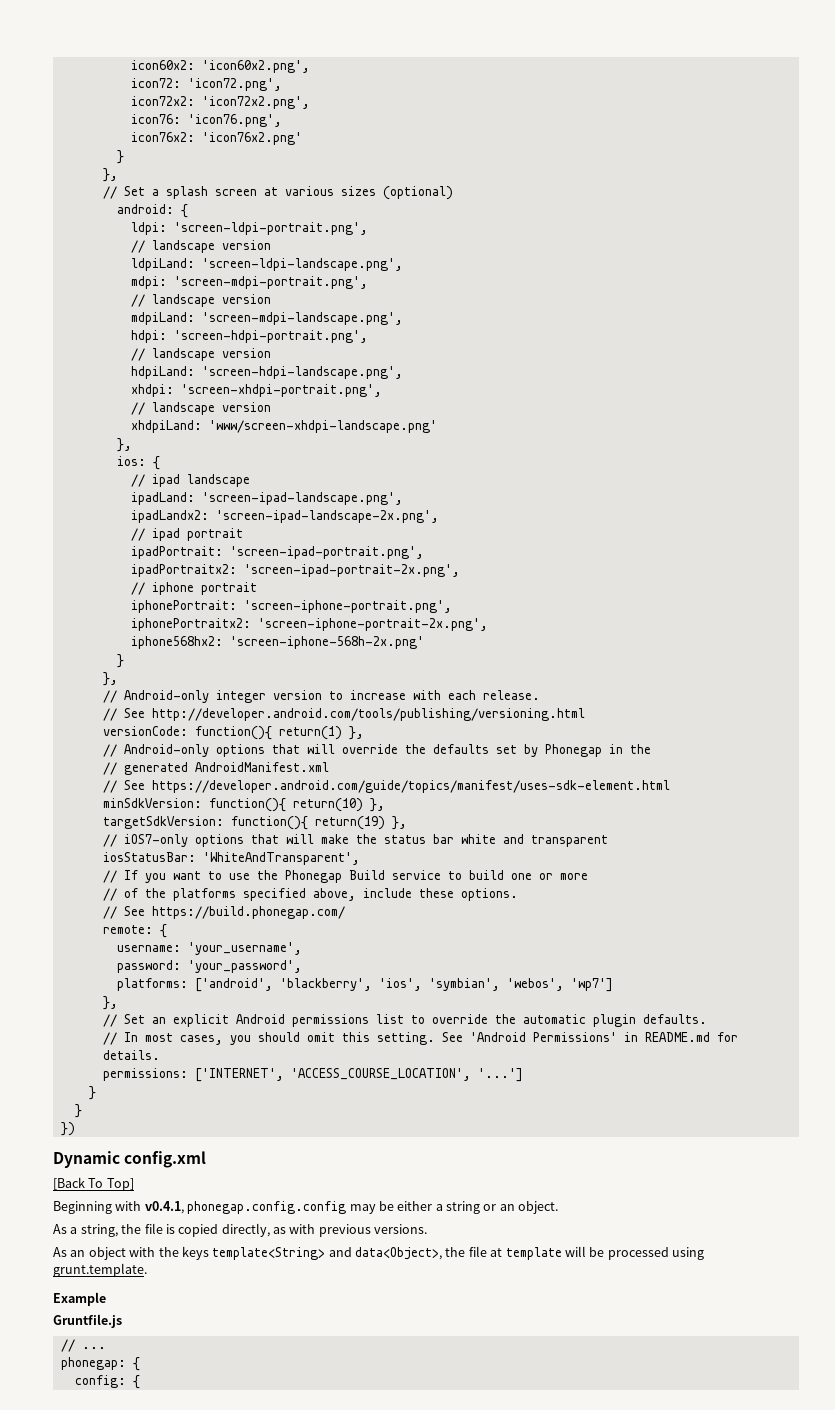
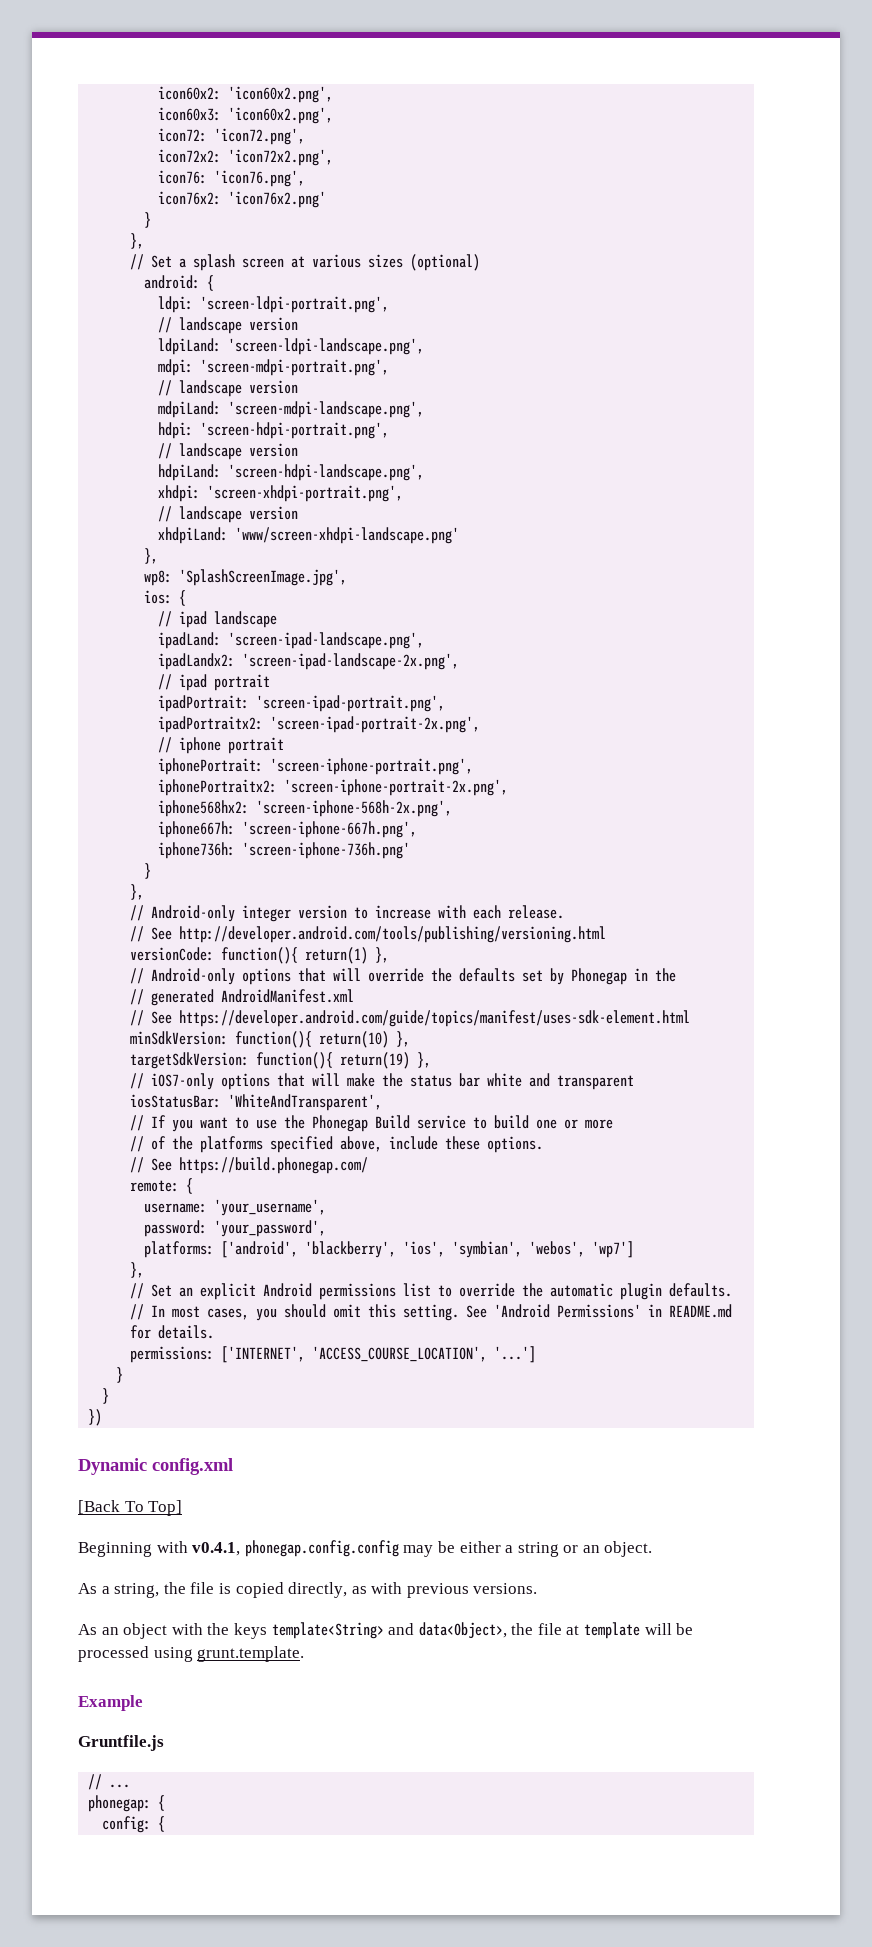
(310, 66) none -> [158,107,334,124] // icon60x3: 'icon60x2.png',
(132, 445) none -> [144,569,348,586] // wp8: 'SplashScreenImage.jpg',
[229,636,424,649] 'screen-iphone-568h-2x.png' -> [256,800,453,817] [158,821,418,838] [158,842,411,859] 'screen-iphone-568h-2x.png', // iphone667h: 'screen-iphone-667h.png', // iphone736h: 'screen-iphone-736h.png'

